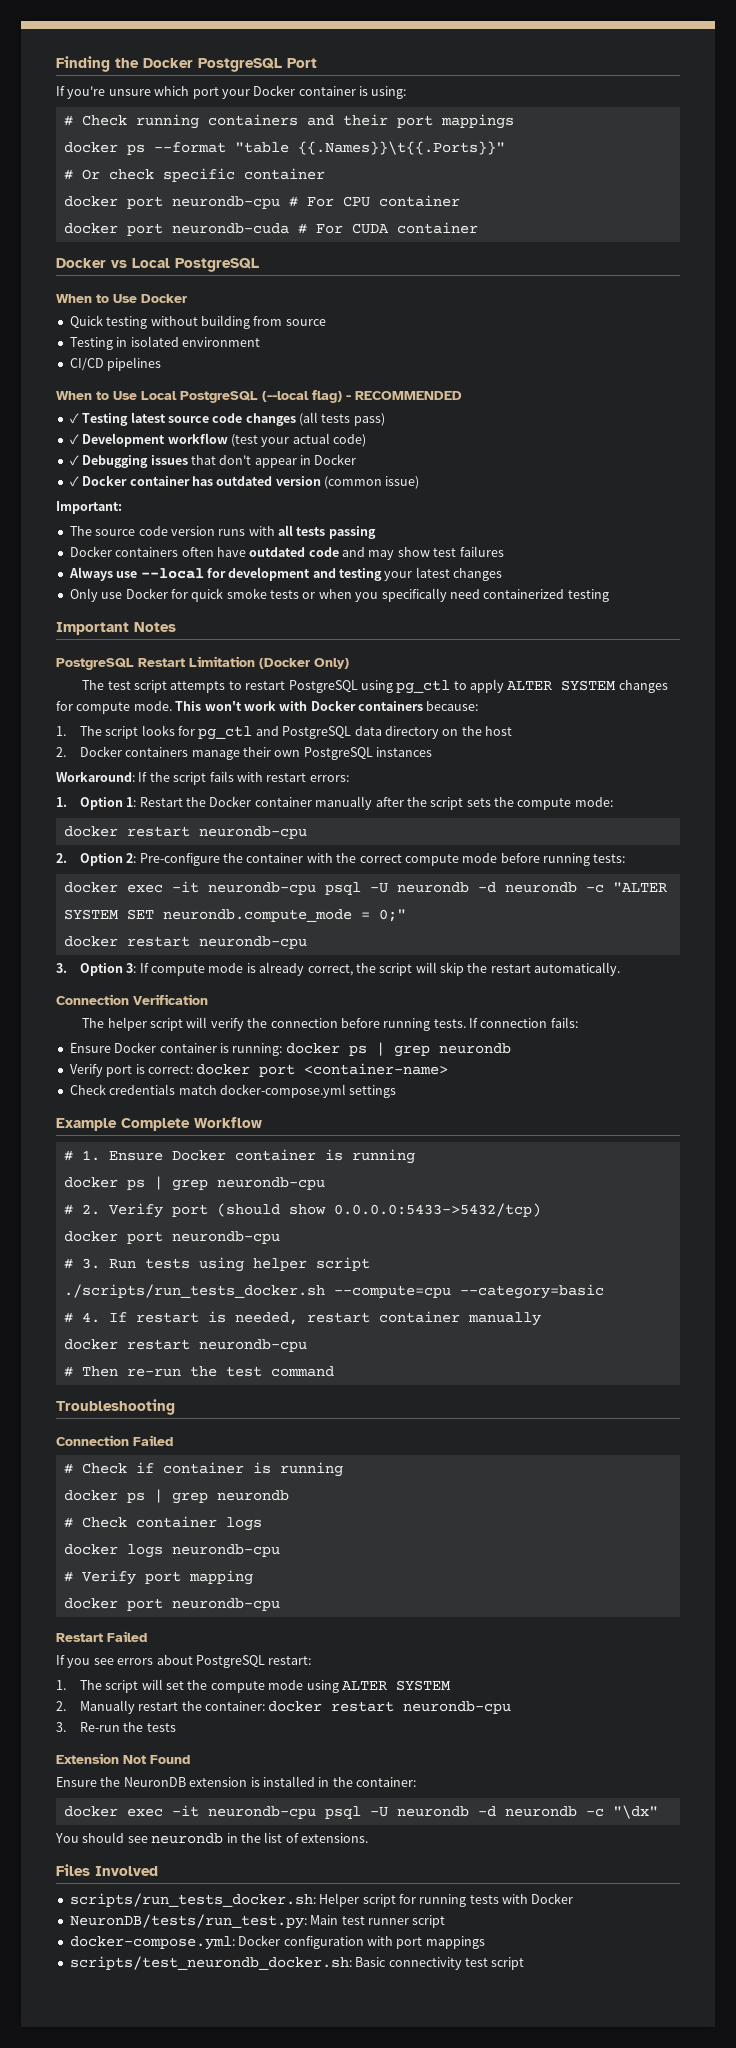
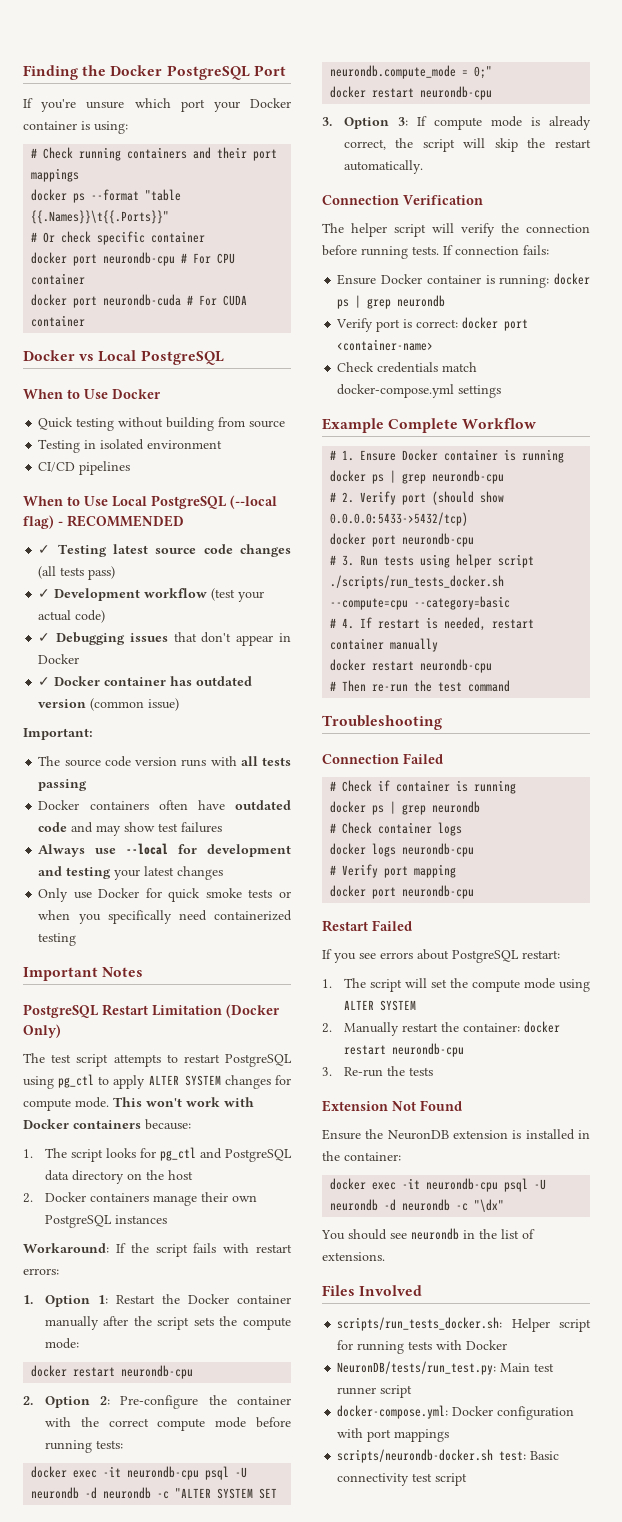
[69,1956,352,1970] scripts/test_neurondb_docker.sh: -> [337,1449,527,1463] scripts/neurondb-docker.sh test:

